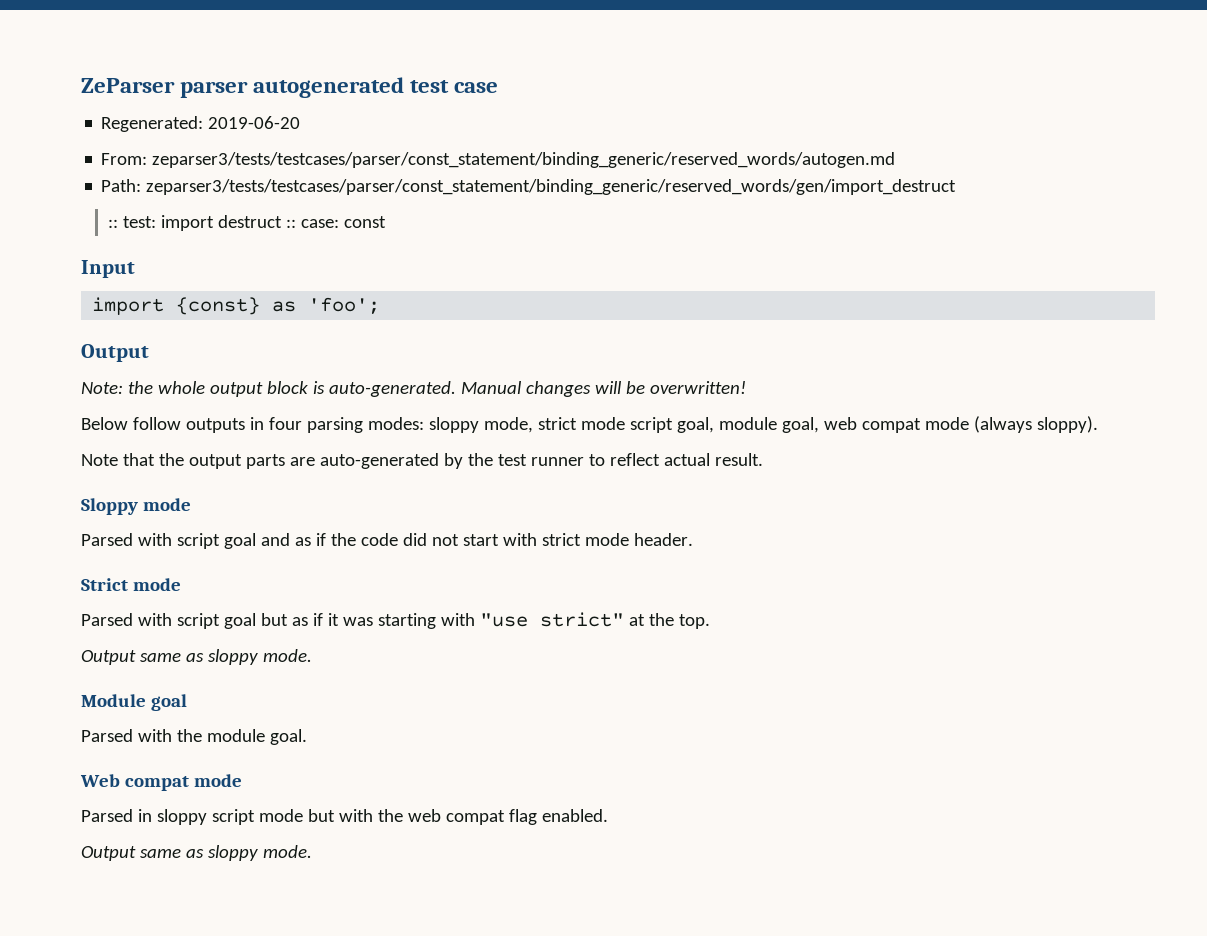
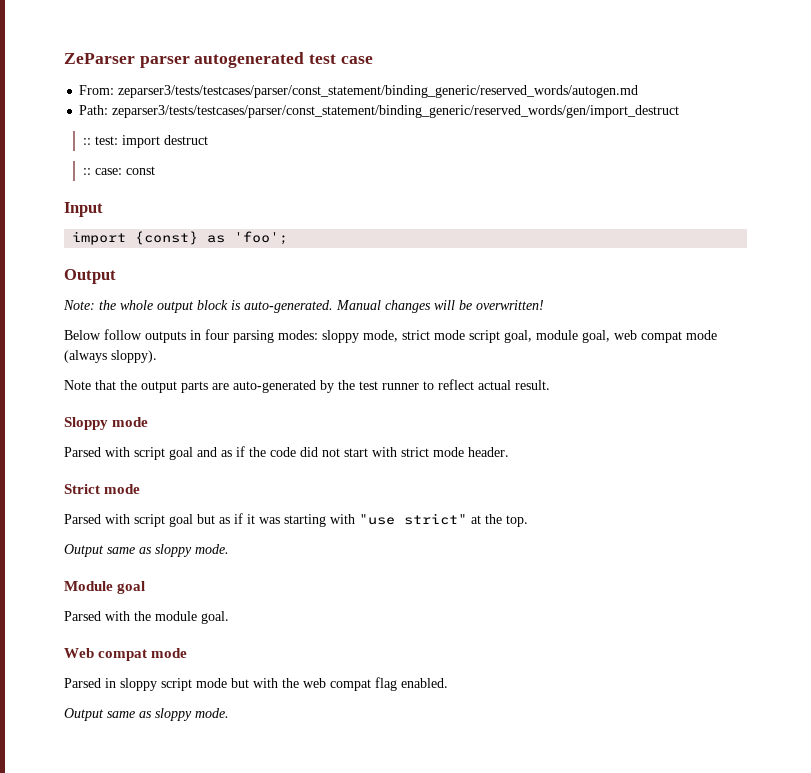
[101,116,301,132] // Regenerated: 2019-06-20 -> (373, 60) none
(283, 221) none -> (208, 140) //

